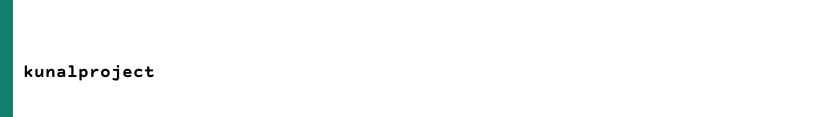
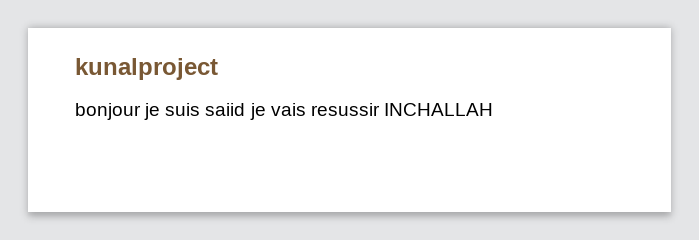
(155, 73) none -> [75,103,493,120] // bonjour je suis saiid je vais resussir INCHALLAH

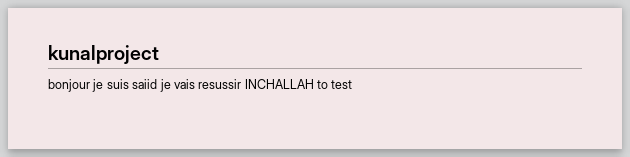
(493, 109) none -> [317,80,353,89] to test

